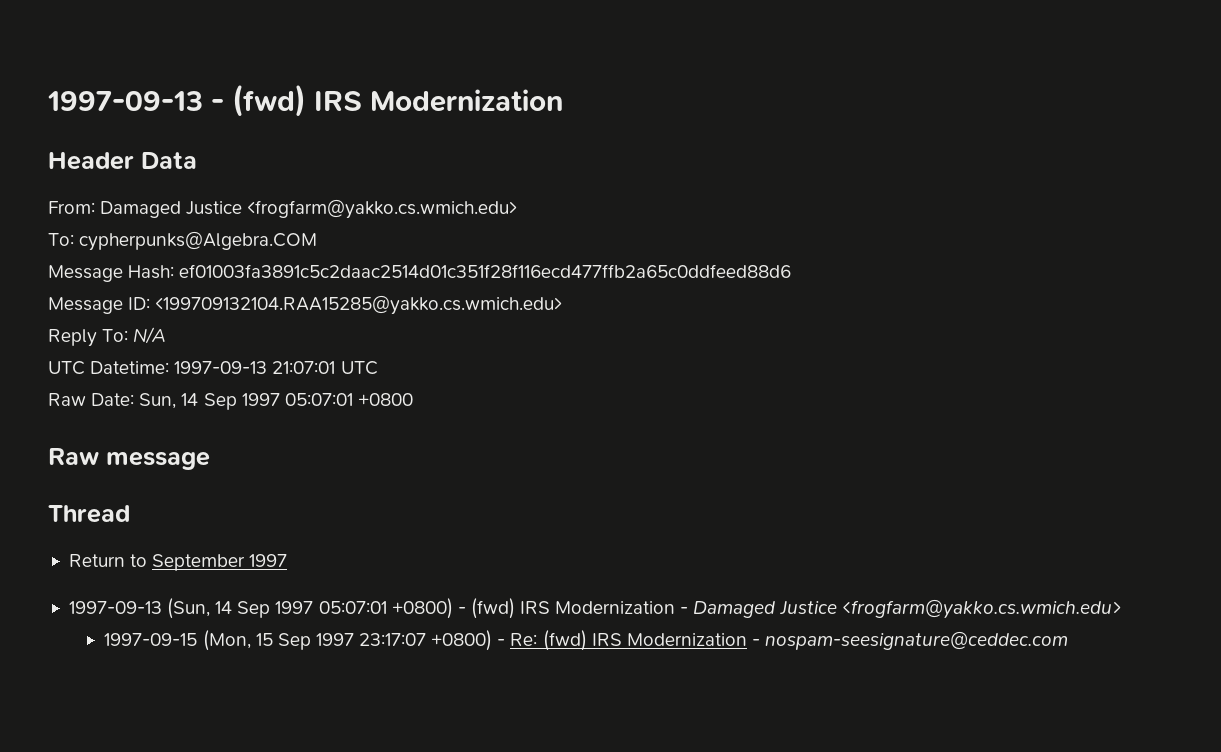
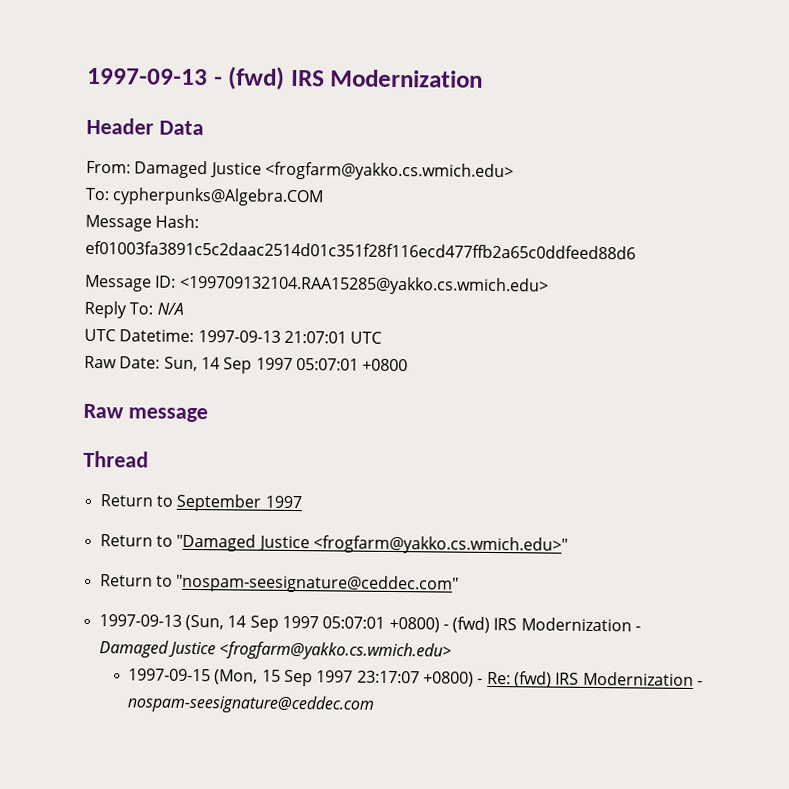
(288, 560) none -> [99,533,568,555] [99,573,460,594] // Return to "Damaged Justice <frogfarm@yakko.cs.wmich.edu>" // Return to "nospam-seesignature@ceddec.com"

